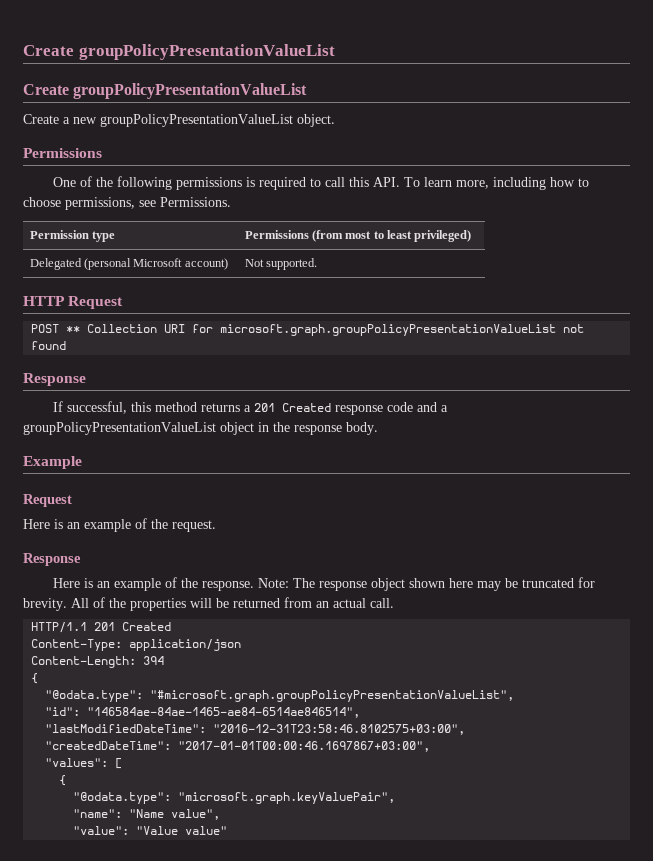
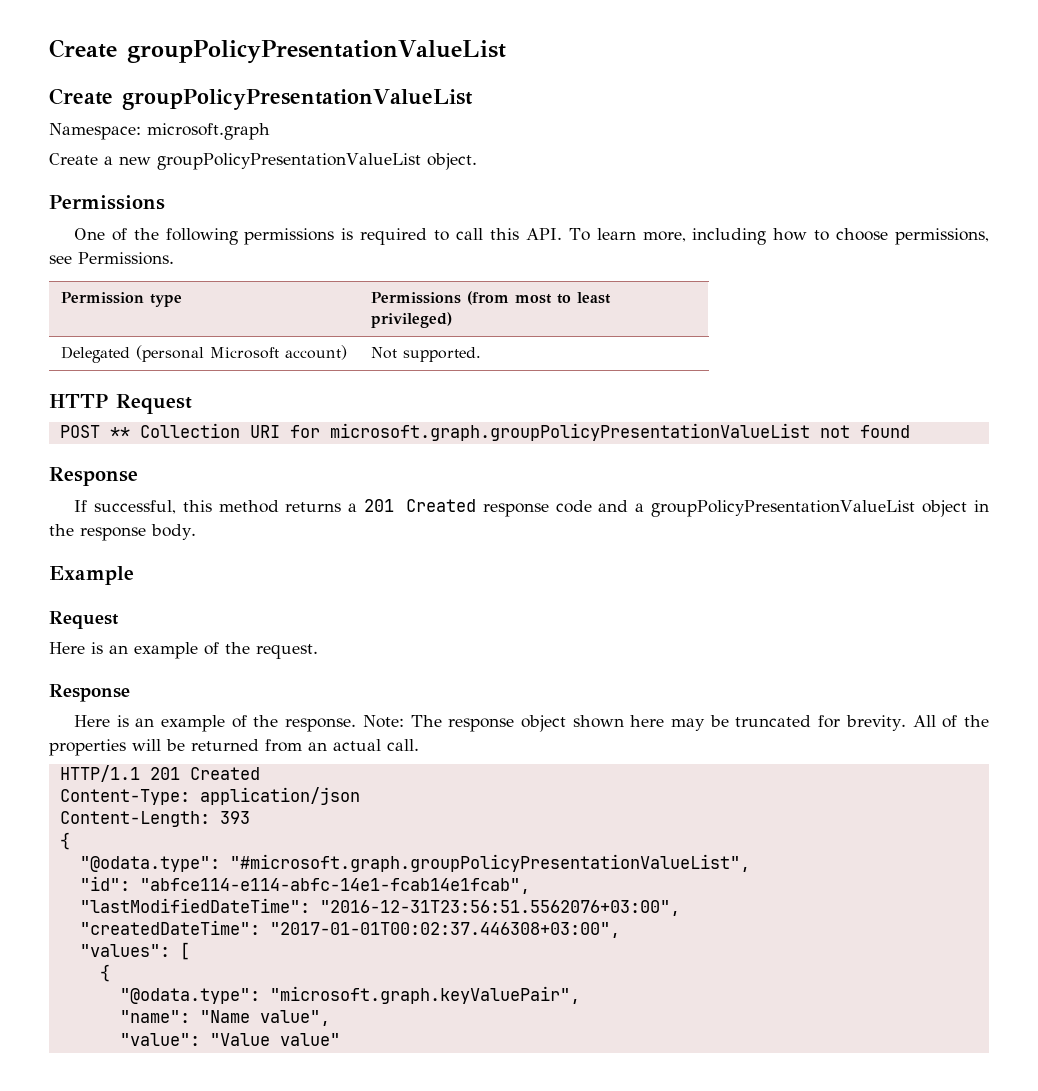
(308, 91) none -> [49,123,270,140] // Namespace: microsoft.graph
[143,656,165,665] 394 -> [219,811,250,824] 393
[87,707,361,718] "146584ae-84ae-1465-ae84-6514ae846514", -> [139,878,530,894] "abfce114-e114-abfc-14e1-fcab14e1fcab",
[213,724,466,735] "2016-12-31T23:58:46.8102575+03:00", -> [319,900,680,916] "2016-12-31T23:56:51.5562076+03:00",
[178,741,431,752] "2017-01-01T00:00:46.1697867+03:00", -> [269,922,620,938] "2017-01-01T00:02:37.446308+03:00",

